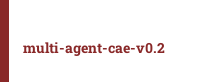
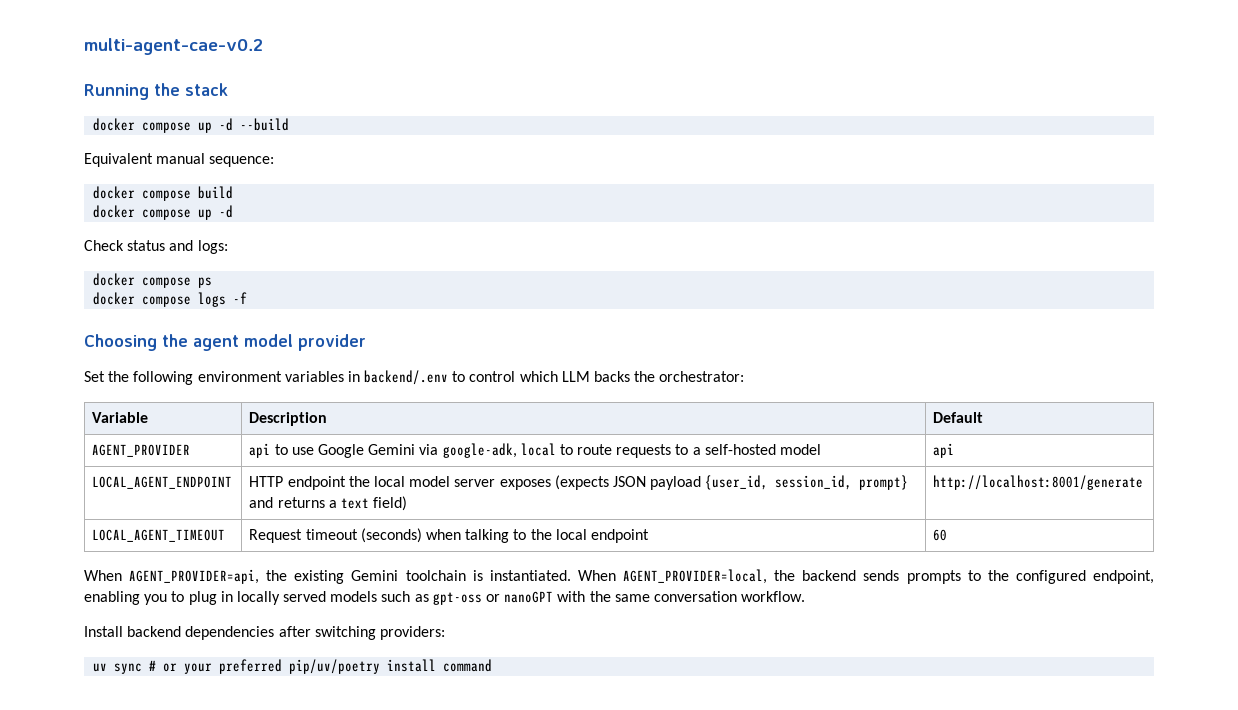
(165, 49) none -> [84,83,228,100] [93,118,290,133] [84,153,275,167] [93,186,234,201] [93,205,234,220] [84,240,228,254] [93,273,213,288] [93,292,248,307] [84,334,366,351] [84,370,745,385] [92,412,149,423] [249,412,328,426] [933,412,984,423] [92,444,191,457] [249,443,822,458] [933,443,955,458] [92,476,233,489] [249,475,909,490] [249,496,408,511] [933,475,1144,490] [92,529,226,542] [249,528,649,543] [933,529,948,541] [84,569,1154,584] [84,591,806,605] [84,626,445,640] [93,659,493,674] // Running the stack // docker compose up -d --build // Equivalent manual sequence: // docker compose build // docker compose up -d // Check status and logs: // docker compose ps // docker compose logs -f // Choosing the agent model provider // Set the following environment variables in backend/.env to control which LLM backs the orchestrator: // Variable | Description | Default // AGENT_PROVIDER | api to use Google Gemini via google-adk, local to route requests to a self-hosted model | api // LOCAL_AGENT_ENDPOINT | HTTP endpoint the local model server exposes (expects JSON payload {user_id, session_id, prompt} and returns a text field) | http://localhost:8001/generate // LOCAL_AGENT_TIMEOUT | Request timeout (seconds) when talking to the local endpoint | 60 // When AGENT_PROVIDER=api, the existing Gemini toolchain is instantiated. When AGENT_PROVIDER=local, the backend sends prompts to the configured endpoint, enabling you to plug in locally served models such as gpt-oss or nanoGPT with the same conversation workflow. // Install backend dependencies after switching providers: // uv sync # or your preferred pip/uv/poetry install command

